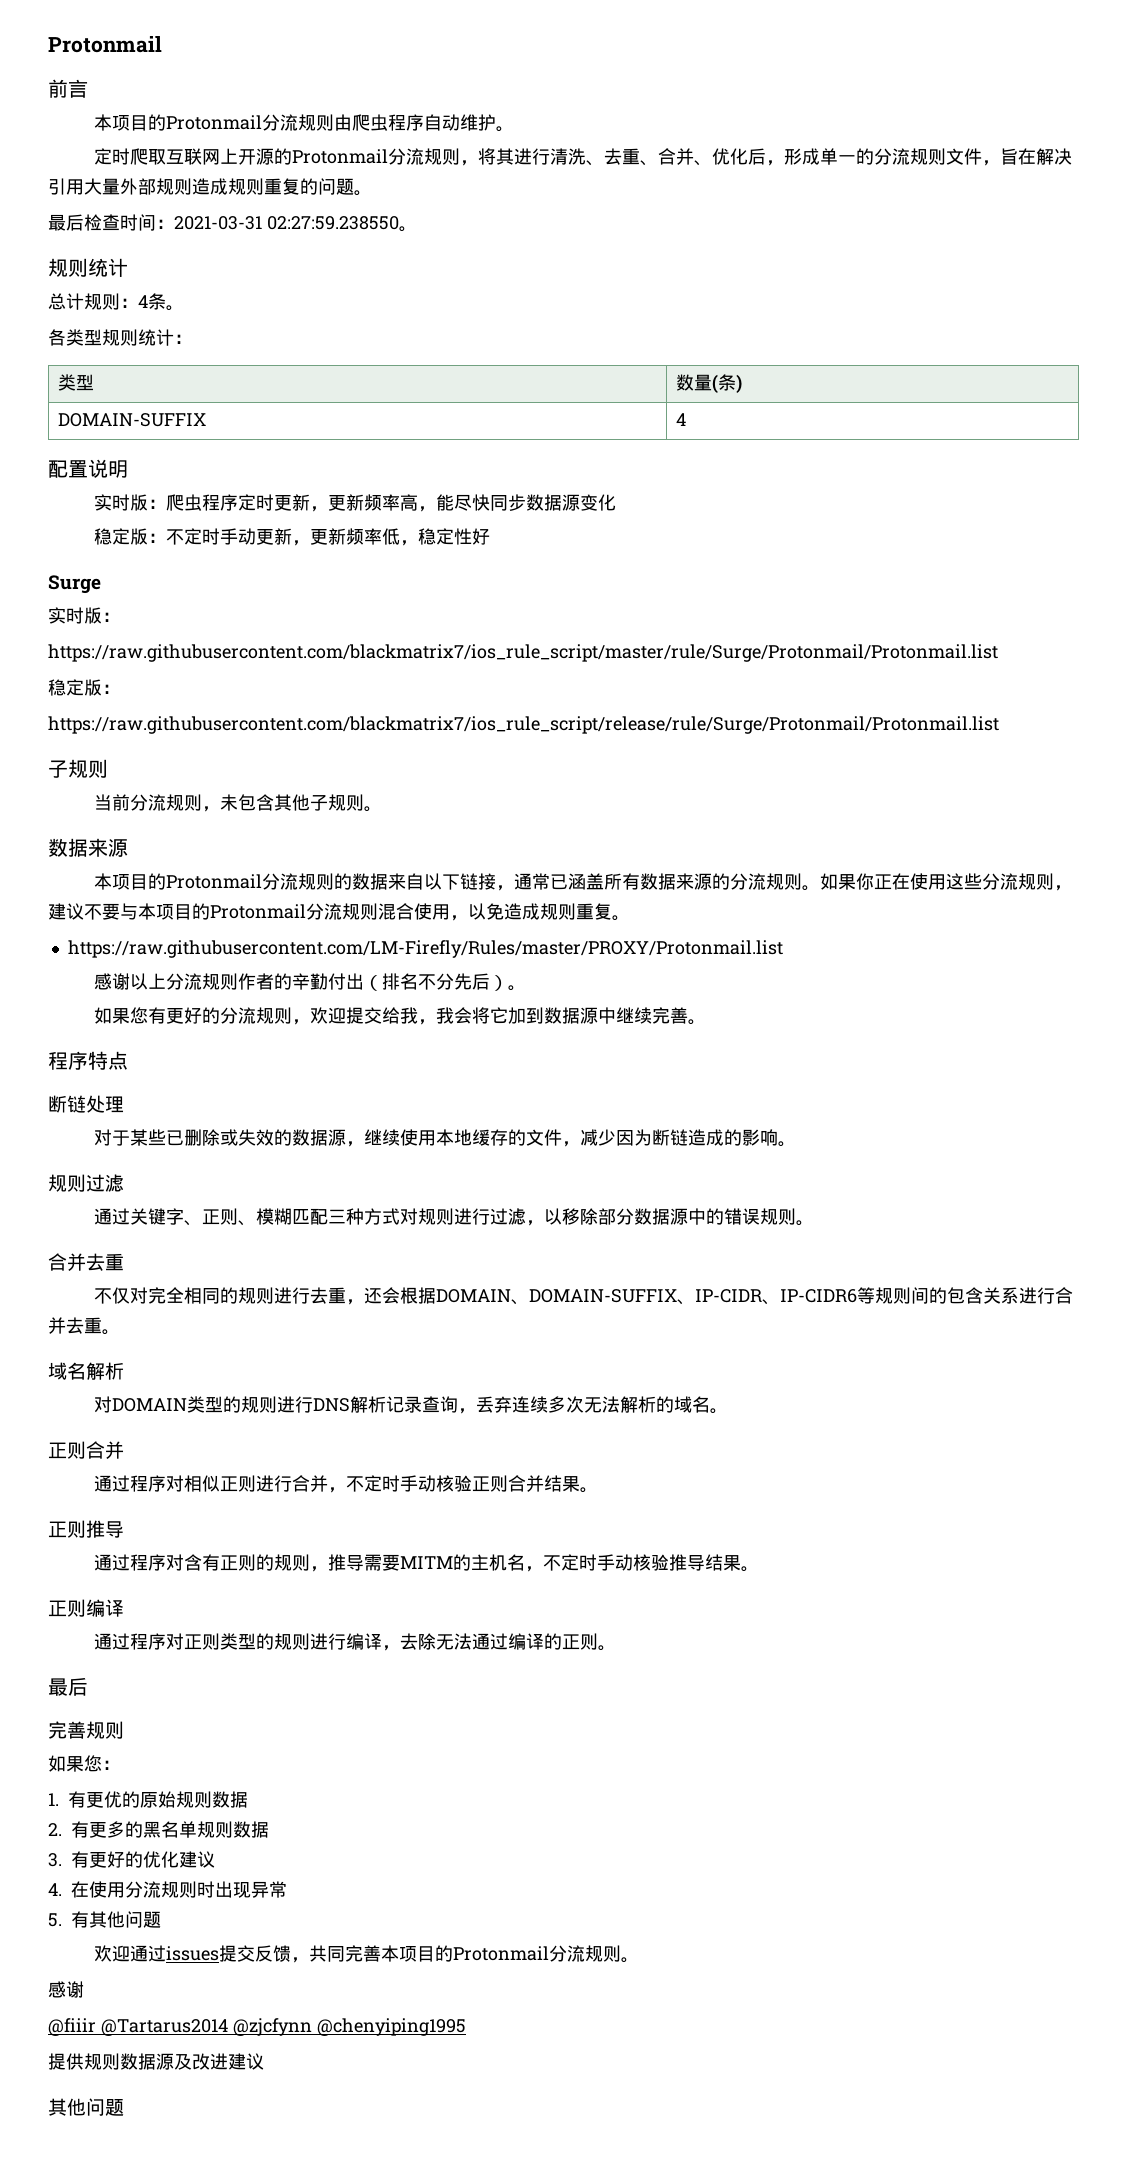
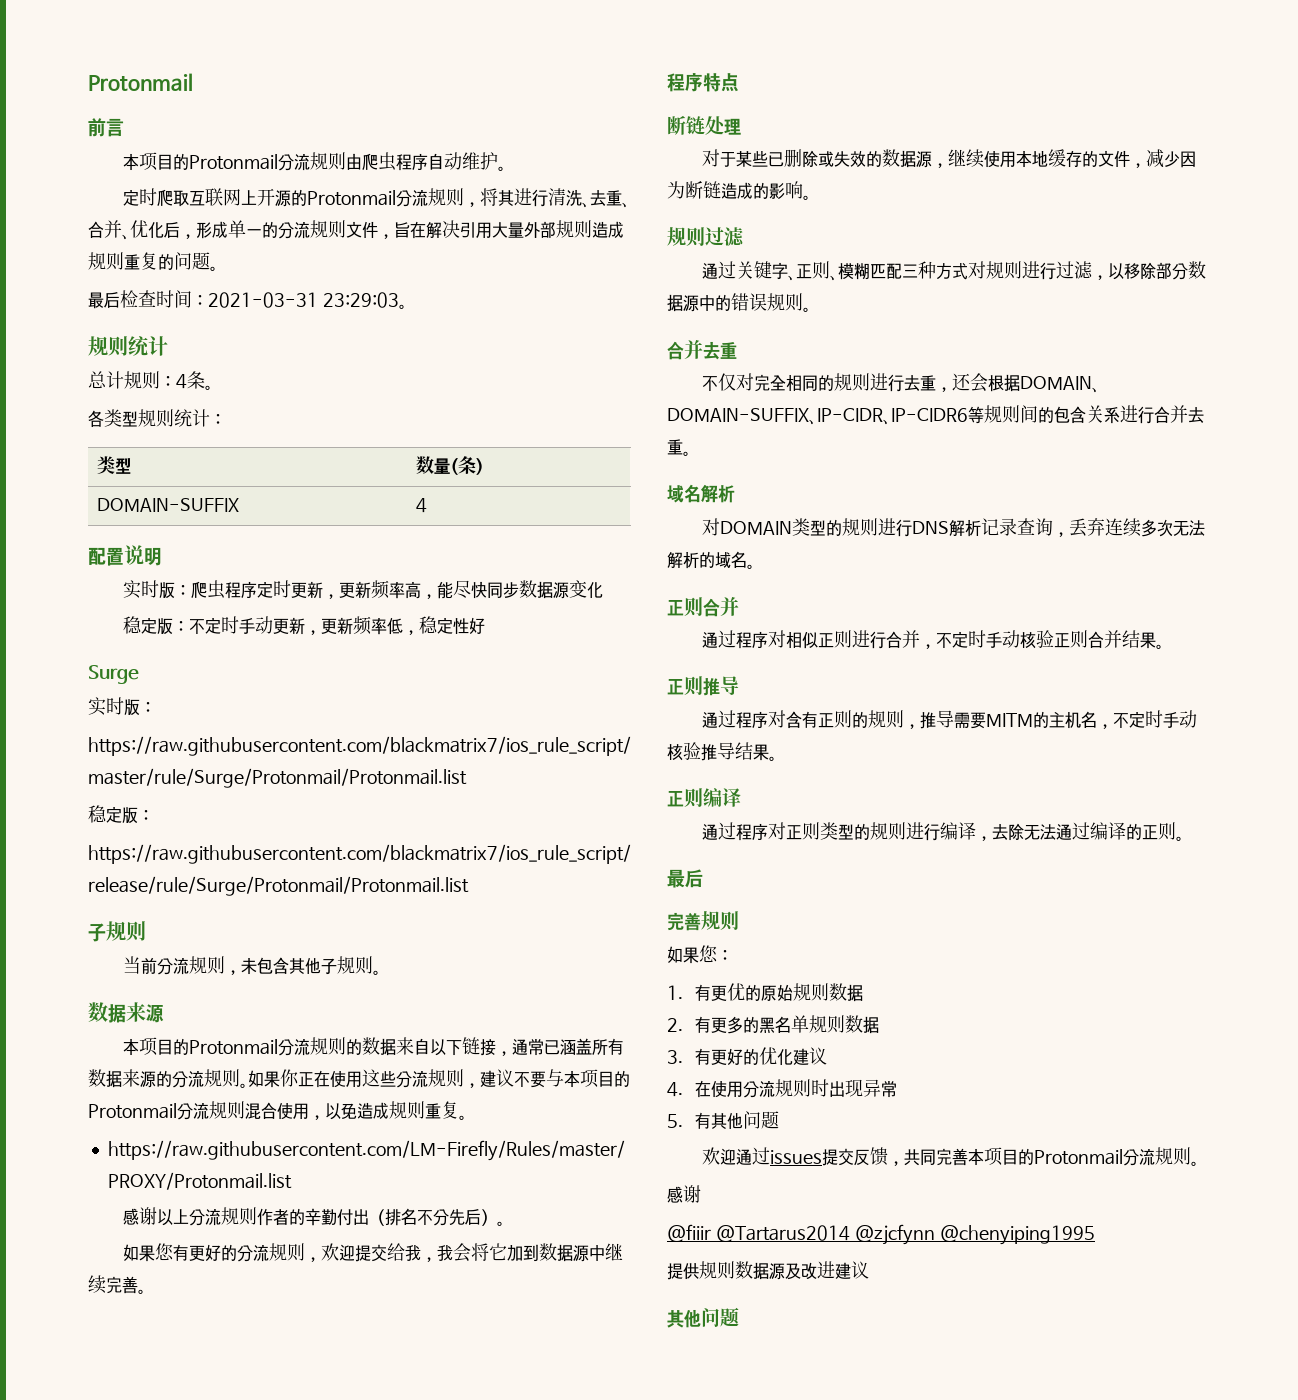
[266,216,399,230] 02:27:59.238550 -> [322,292,399,308] 23:29:03

